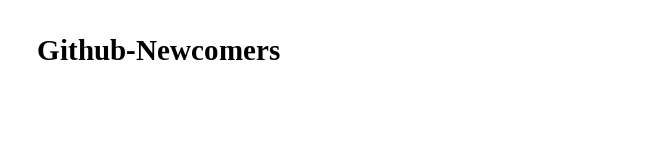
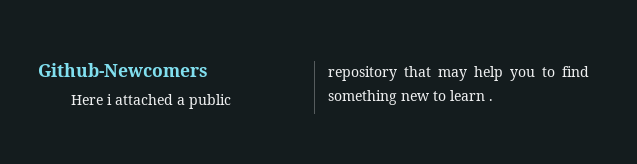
(280, 49) none -> [70,94,231,109] [328,66,589,81] [328,90,493,105] // Here i attached a public repository that may help you to find something new to learn .

